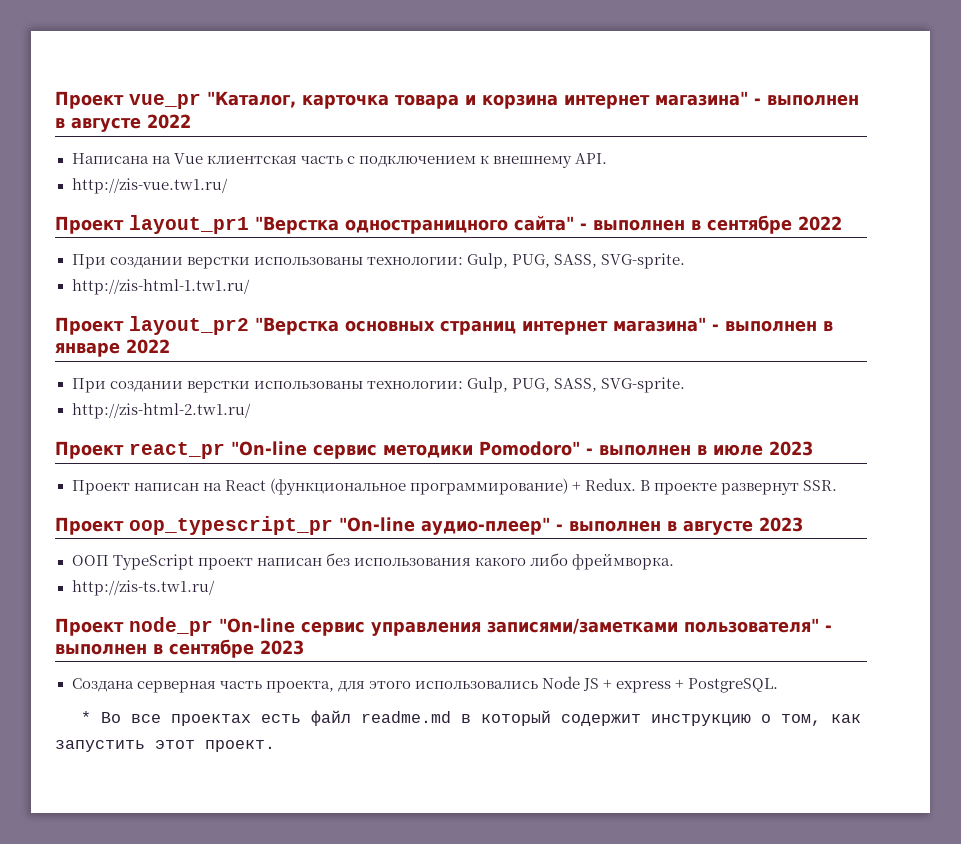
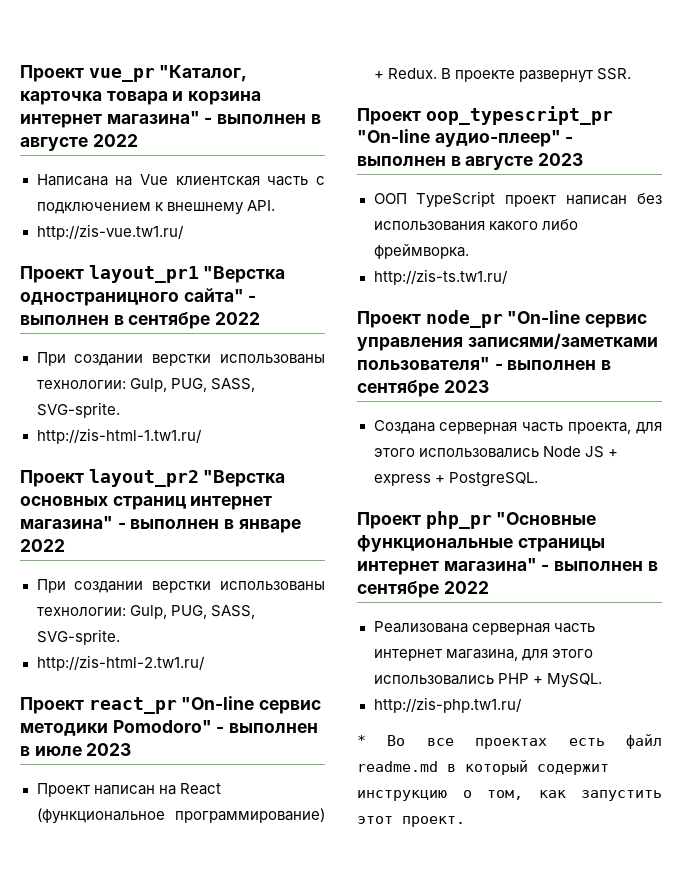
(779, 685) none -> [357,511,597,529] [357,535,605,552] [357,558,658,575] [357,581,489,598] [373,621,595,635] [373,649,593,661] [373,673,602,688] [373,697,522,713] // Проект php_pr "Основные функциональные страницы интернет магазина" - выполнен в сентябре 2022 // Реализована серверная часть интернет магазина, для этого использовались PHP + MySQL. // http://zis-php.tw1.ru/

